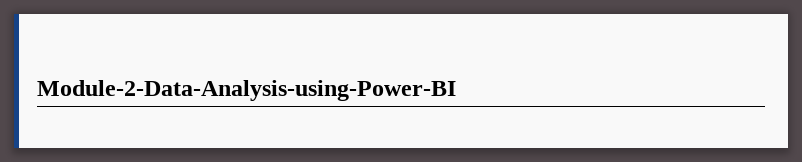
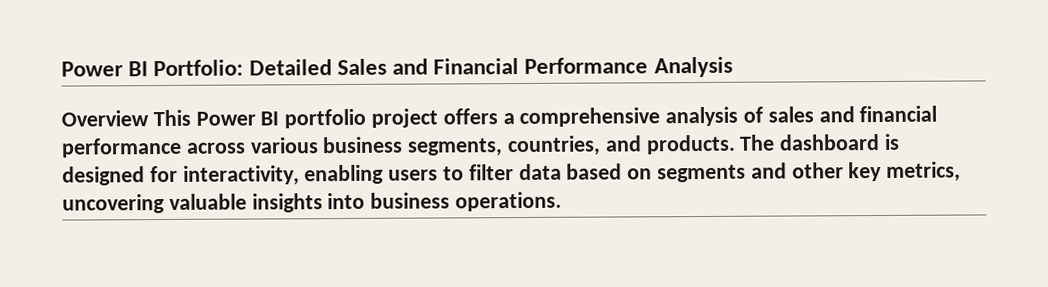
[37,80,456,101] Module-2-Data-Analysis-using-Power-BI -> [61,56,733,78] [61,105,938,129] [61,133,901,158] [62,161,962,186] [62,191,563,214] Power BI Portfolio: Detailed Sales and Financial Performance Analysis // Overview This Power BI portfolio project offers a comprehensive analysis of sales and financial performance across various business segments, countries, and products. The dashboard is designed for interactivity, enabling users to filter data based on segments and other key metrics, uncovering valuable insights into business operations.

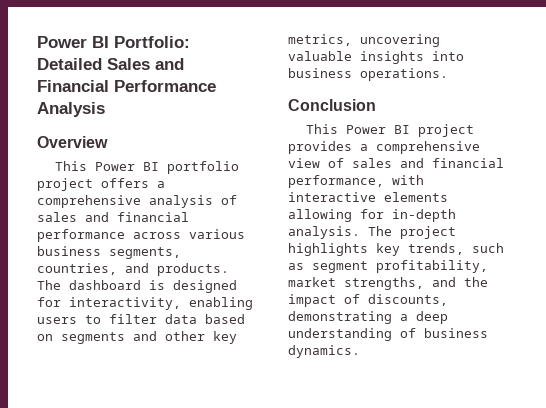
(149, 118) none -> (108, 142) //
(563, 201) none -> [288,99,376,111] [305,124,474,137] [288,141,480,154] [288,158,504,168] [288,175,424,188] [288,192,448,202] [288,209,456,222] [288,226,456,239] [288,243,504,256] [288,260,488,273] [288,277,488,290] [288,294,448,307] [288,311,448,324] [288,328,488,341] [288,345,360,358] // Conclusion // This Power BI project provides a comprehensive view of sales and financial performance, with interactive elements allowing for in-depth analysis. The project highlights key trends, such as segment profitability, market strengths, and the impact of discounts, demonstrating a deep understanding of business dynamics.

